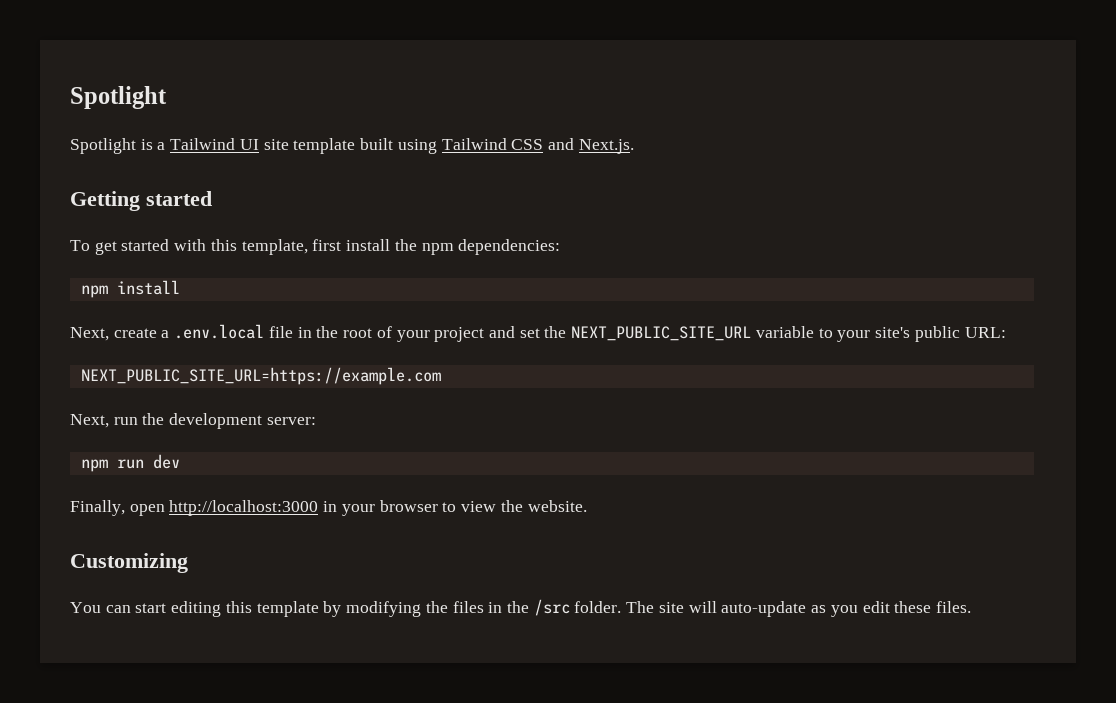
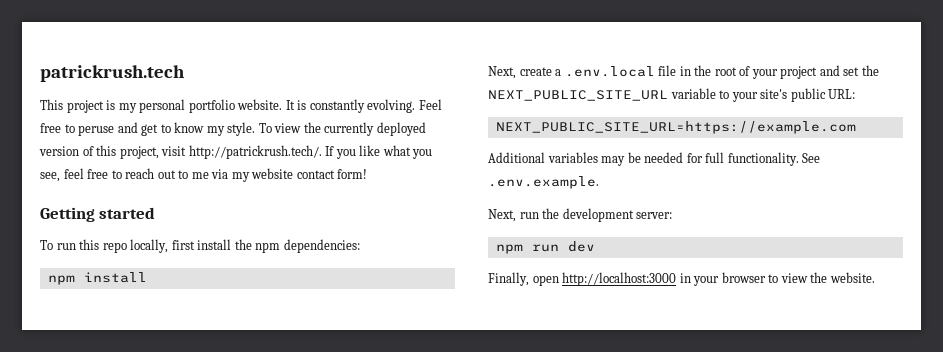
[70,86,167,109] [70,138,634,154] [70,191,212,211] [70,239,308,255] Spotlight // Spotlight is a Tailwind UI site template built using Tailwind CSS and Next.js. // Getting started // To get started with this template, -> [40,65,185,82] [40,99,442,113] [40,122,426,136] [39,145,433,159] [40,168,368,182] [40,207,156,222] [40,239,169,253] patrickrush.tech // This project is my personal portfolio website. It is constantly evolving. Feel free to peruse and get to know my style. To view the currently deployed version of this project, visit http://patrickrush.tech/. If you like what you see, feel free to reach out to me via my website contact form! // Getting started // To run this repo locally,
(441, 376) none -> [488,152,821,166] [488,176,599,189] // Additional variables may be needed for full functionality. See .env.example.
[70,553,188,573] [70,599,971,617] // Customizing // You can start editing this template by modifying the files in the /src folder. The site will auto-update as you edit these files. -> (875, 277) none

